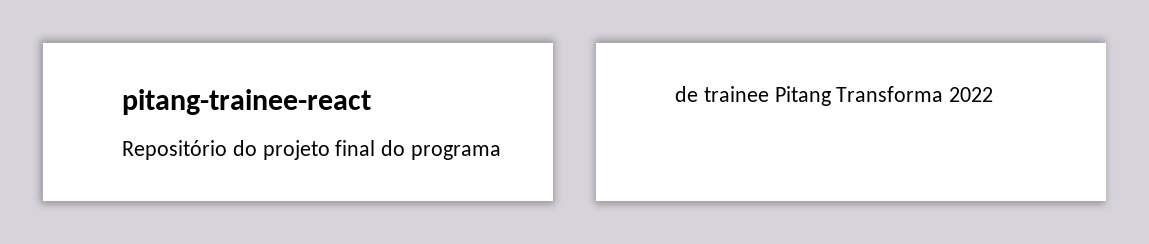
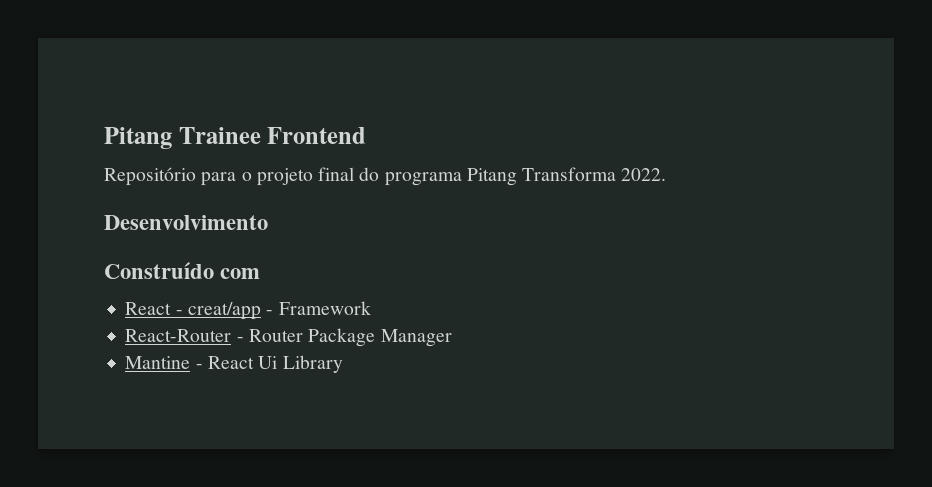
[122,89,371,115] pitang-trainee-react -> [104,127,367,149] Pitang Trainee Frontend
[232,140,257,156] do -> [201,172,252,186] para o
[675,86,994,106] de trainee Pitang Transforma 2022 -> [466,167,667,186] [104,215,268,230] [104,262,261,279] [125,301,371,320] [125,328,452,347] [125,355,343,373] Pitang Transforma 2022. // Desenvolvimento // Construído com // React - creat/app - Framework // React-Router - Router Package Manager // Mantine - React Ui Library

